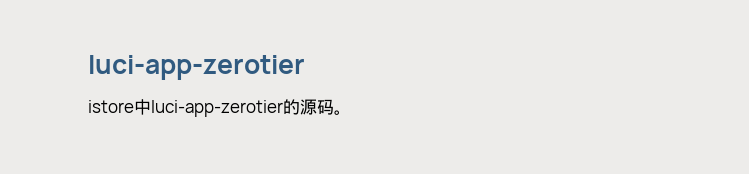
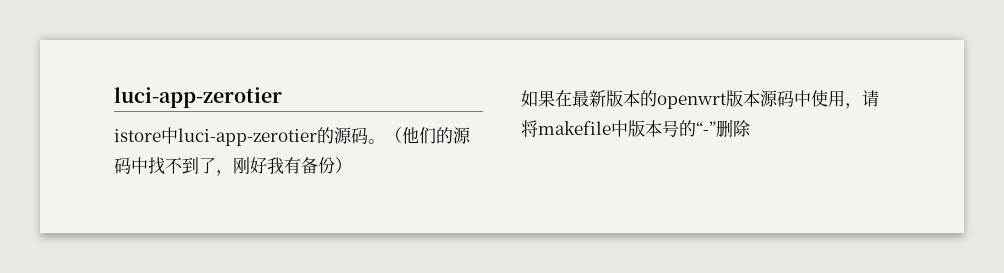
(351, 112) none -> [385,127,471,144] [114,157,352,176] [521,90,879,109] [521,119,751,137] （他们的源码中找不到了，刚好我有备份） // 如果在最新版本的openwrt版本源码中使用，请将makefile中版本号的“-”删除

